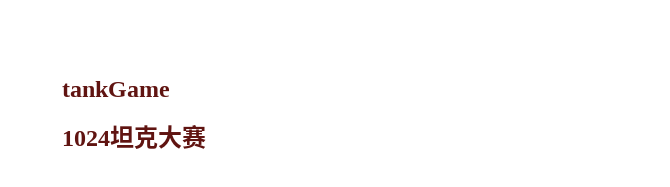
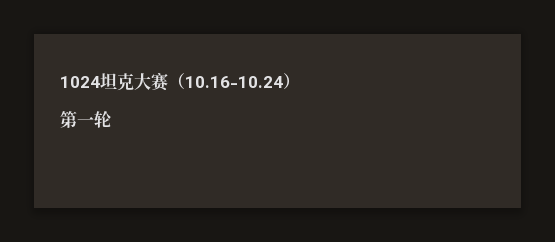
[62,81,170,97] tankGame // -> (60, 82) none
(206, 136) none -> [168,73,300,90] [60,110,111,128] （10.16-10.24） // 第一轮

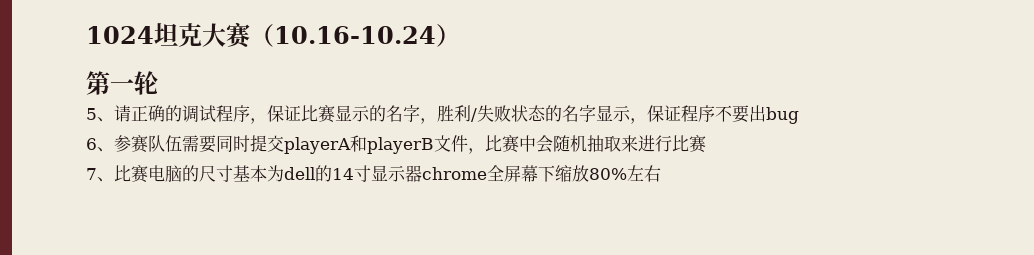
(111, 119) none -> [86,105,799,124] [86,135,706,154] [86,165,661,183] // 5、请正确的调试程序，保证比赛显示的名字，胜利/失败状态的名字显示，保证程序不要出bug // 6、参赛队伍需要同时提交playerA和playerB文件，比赛中会随机抽取来进行比赛 // 7、比赛电脑的尺寸基本为dell的14寸显示器chrome全屏幕下缩放80%左右

